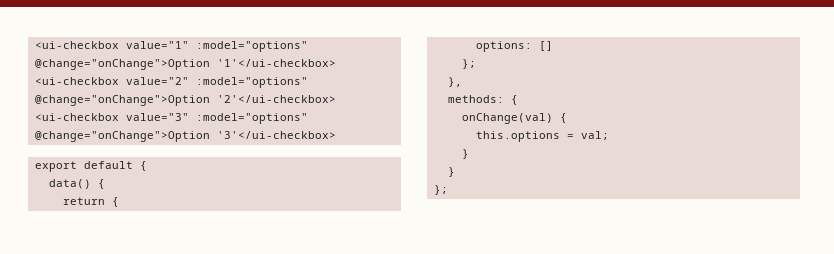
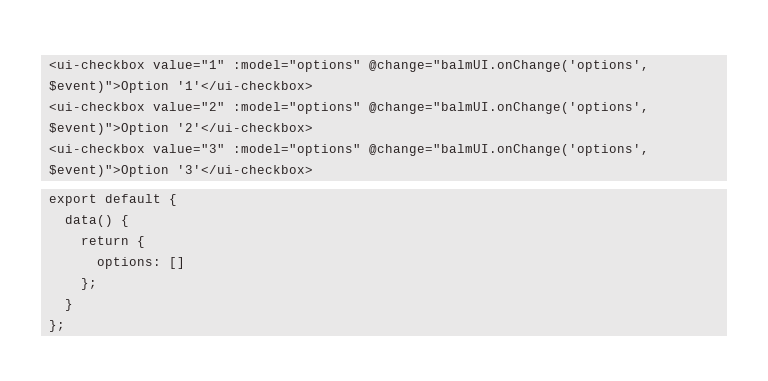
[34,59,210,70] @change="onChange">Option -> [368,60,649,72] [48,81,169,93] @change="balmUI.onChange('options', $event)">Option
[34,95,210,106] @change="onChange">Option -> [368,102,649,114] [48,123,169,135] @change="balmUI.onChange('options', $event)">Option
[34,131,210,142] @change="onChange">Option -> [368,144,649,156] [48,165,169,177] @change="balmUI.onChange('options', $event)">Option
[447,77,462,87] [447,95,518,105] [461,113,567,124] [475,131,609,142] [461,149,469,159] // }, // methods: { // onChange(val) { // this.options = val; // } -> (97, 284) none

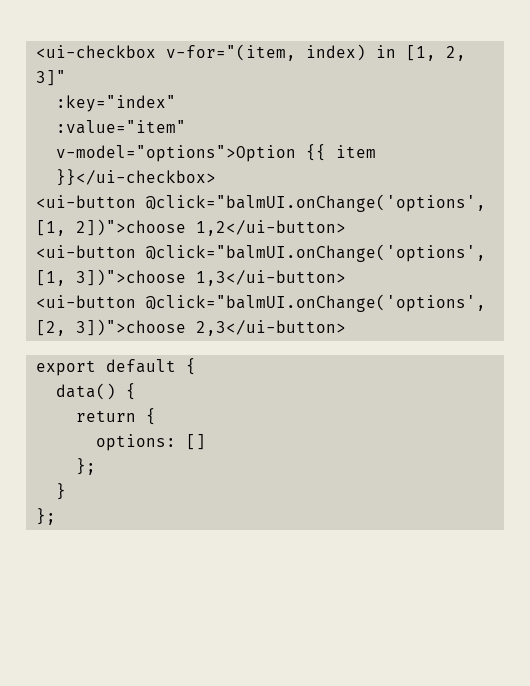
[48,60,649,72] [48,81,313,93] [48,102,649,114] [48,123,313,135] [48,144,649,156] [48,165,313,177] <ui-checkbox value="1" :model="options" @change="balmUI.onChange('options', $event)">Option '1'</ui-checkbox> // <ui-checkbox value="2" :model="options" @change="balmUI.onChange('options', $event)">Option '2'</ui-checkbox> // <ui-checkbox value="3" :model="options" @change="balmUI.onChange('options', $event)">Option '3'</ui-checkbox> -> [35,44,466,61] [35,70,66,86] [55,95,176,112] [55,120,186,134] [55,144,376,162] [55,169,216,186] [35,194,486,212] [35,219,346,236] [35,244,486,262] [35,269,346,286] [35,294,486,312] [35,319,346,336] <ui-checkbox v-for="(item, index) in [1, 2, 3]" // :key="index" // :value="item" // v-model="options">Option {{ item }}</ui-checkbox> // <ui-button @click="balmUI.onChange('options', [1, 2])">choose 1,2</ui-button> // <ui-button @click="balmUI.onChange('options', [1, 3])">choose 1,3</ui-button> // <ui-button @click="balmUI.onChange('options', [2, 3])">choose 2,3</ui-button>

